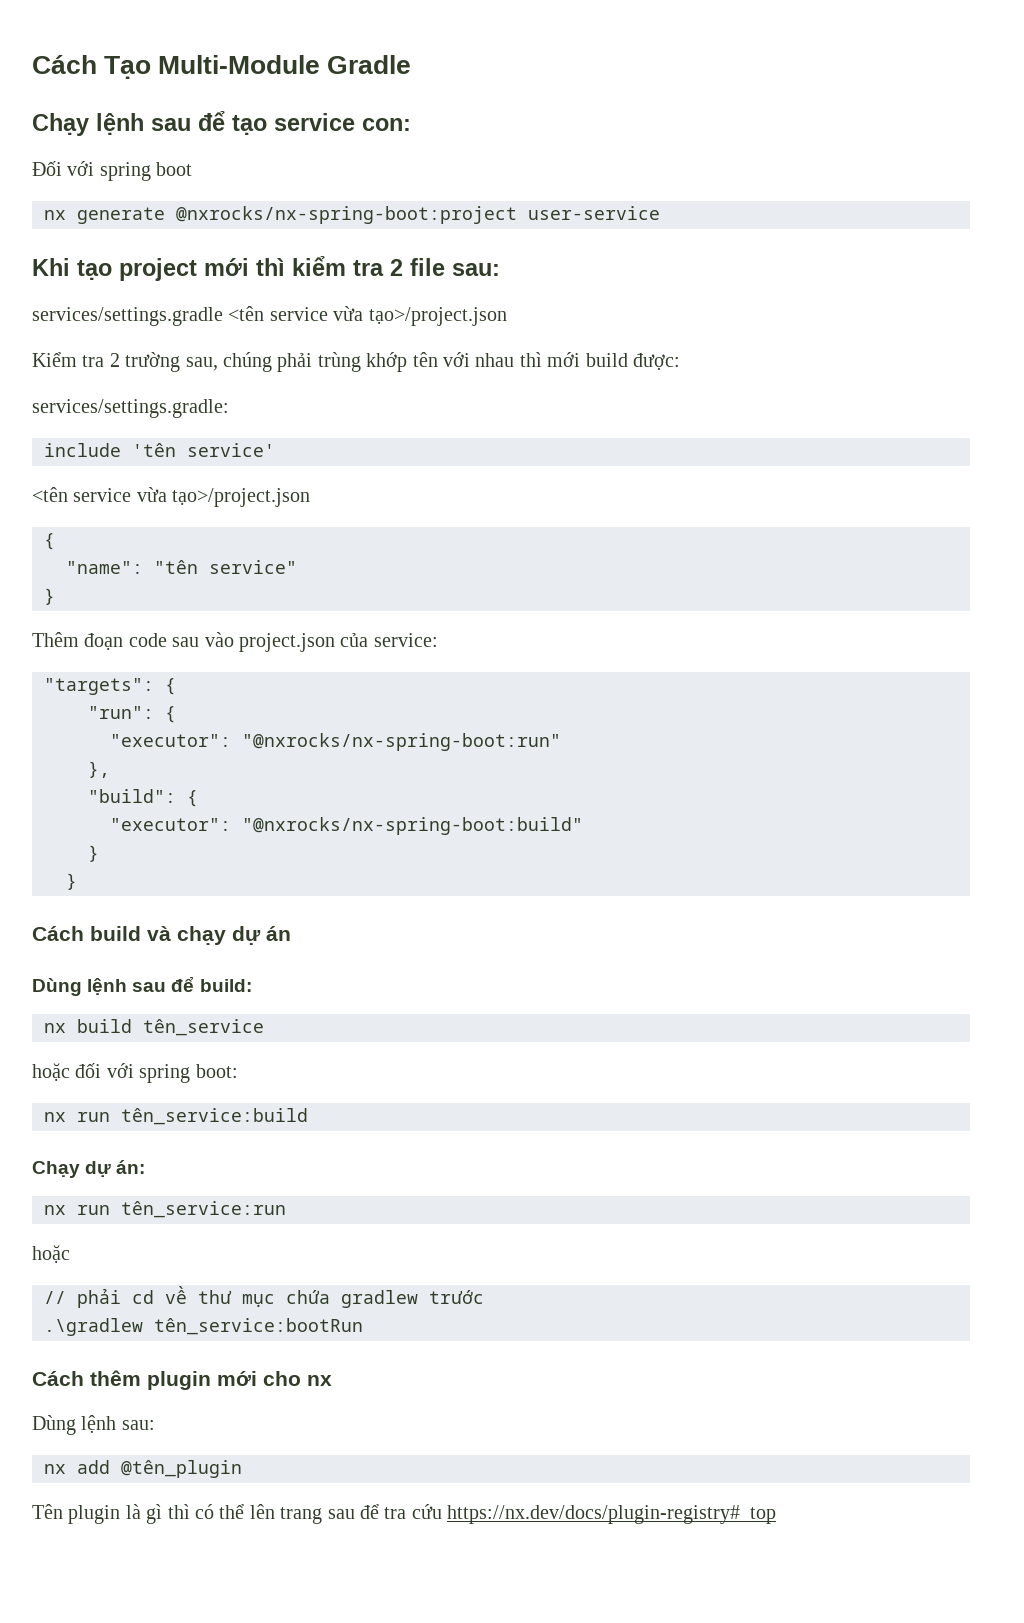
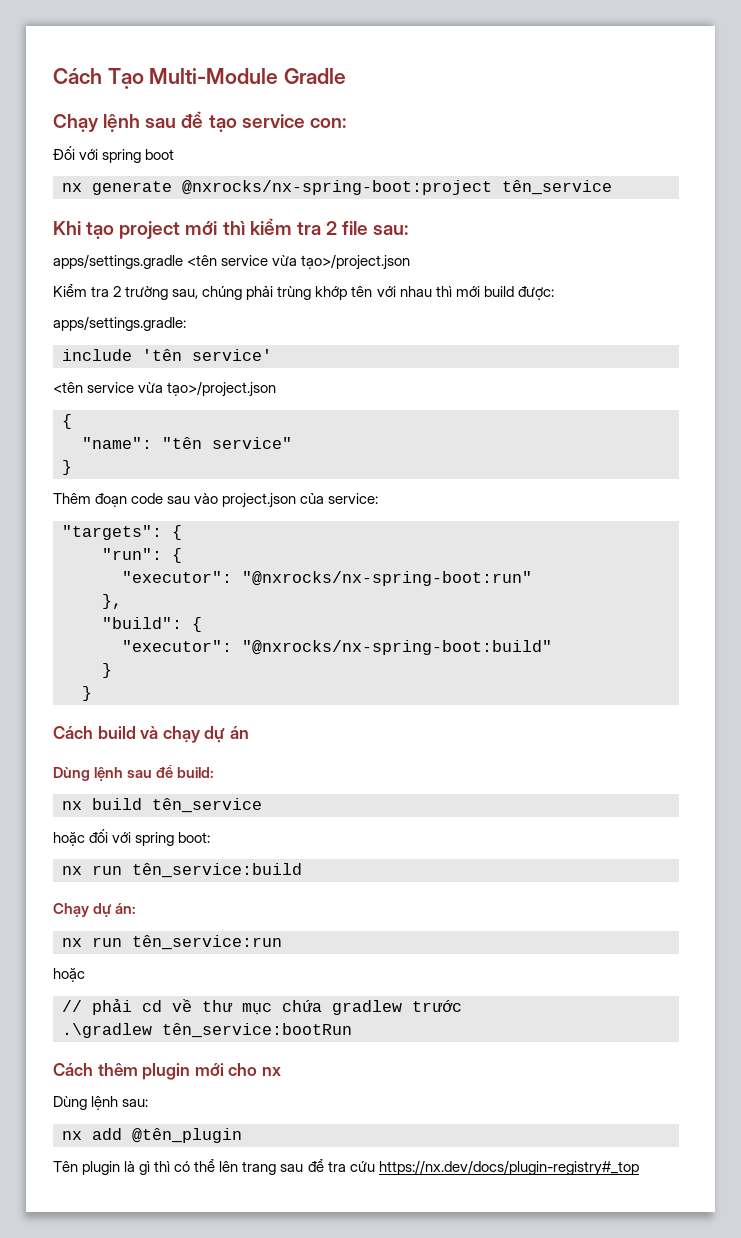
[528,206,660,220] user-service -> [502,180,612,195] tên_service
[32,307,223,326] services/settings.gradle -> [53,254,183,269] apps/settings.gradle
[32,399,229,418] services/settings.gradle: -> [53,316,186,331] apps/settings.gradle:

